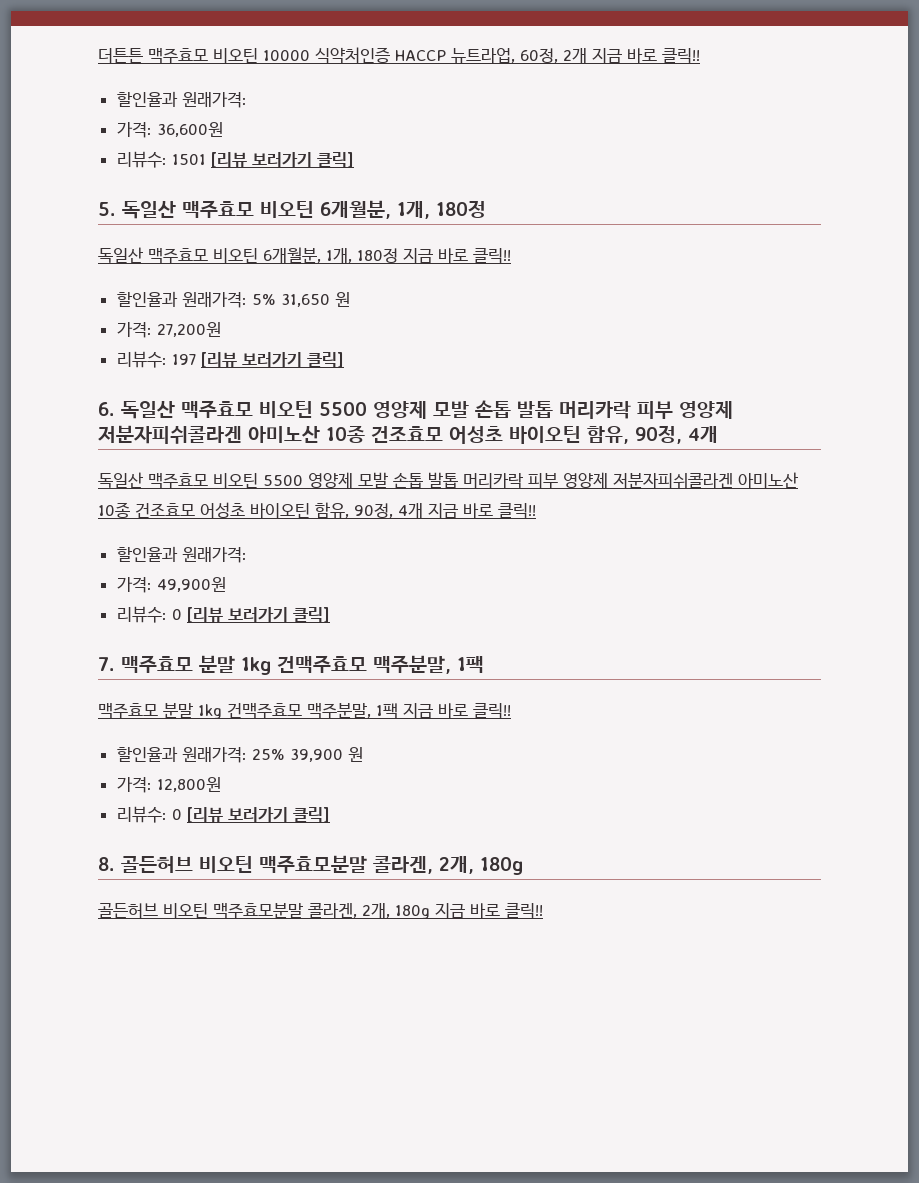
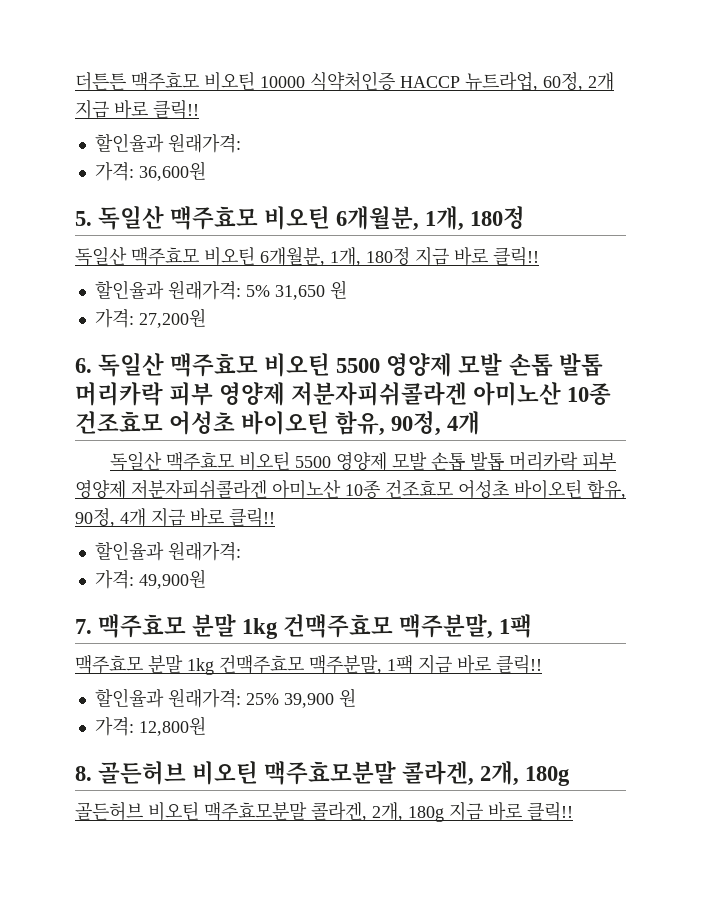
[116,151,354,168] // 리뷰수: 1501 [리뷰 보러가기 클릭] -> (206, 171) none
[116,351,344,368] // 리뷰수: 197 [리뷰 보러가기 클릭] -> (206, 318) none
[116,606,330,623] // 리뷰수: 0 [리뷰 보러가기 클릭] -> (206, 579) none
[116,806,330,823] // 리뷰수: 0 [리뷰 보러가기 클릭] -> (206, 726) none

